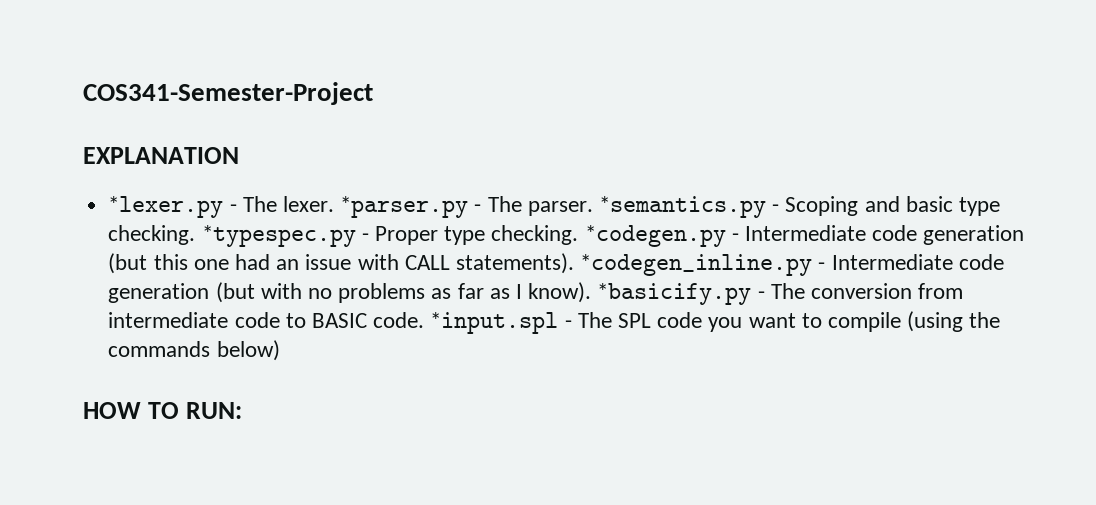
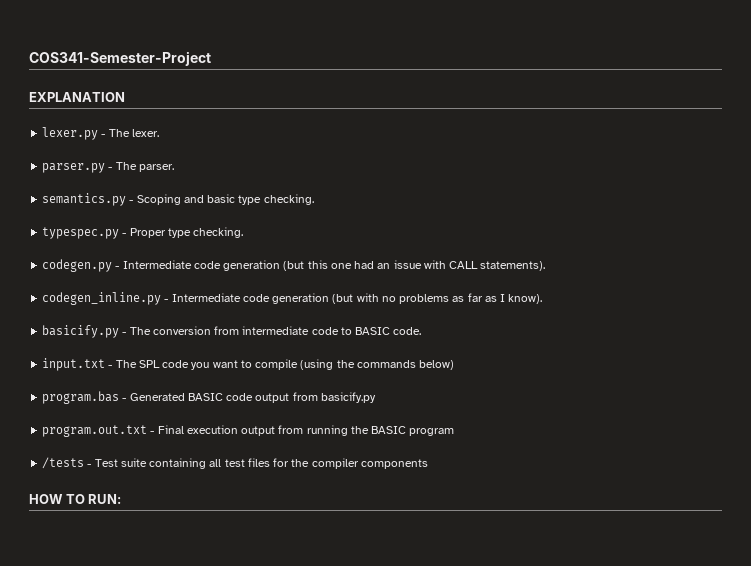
[108,196,224,218] *lexer.py -> [42,127,99,140] lexer.py
[340,196,469,218] *parser.py -> [42,163,106,173] // parser.py
[598,196,766,218] *semantics.py -> [42,193,127,206] // semantics.py
[201,225,356,247] *typespec.py -> [42,227,120,239] // typespec.py
[584,225,726,247] *codegen.py -> [42,259,113,272] // codegen.py
[580,254,813,276] *codegen_inline.py -> [42,292,162,305] // codegen_inline.py
[597,283,752,305] *basicify.py -> [42,325,120,338] // basicify.py
[430,312,559,334] *input.spl -> [42,358,106,371] // input.txt
(280, 350) none -> [42,391,376,404] [42,425,455,437] [42,457,428,469] // program.bas - Generated BASIC code output from basicify.py // program.out.txt - Final execution output from running the BASIC program // /tests - Test suite containing all test files for the compiler components

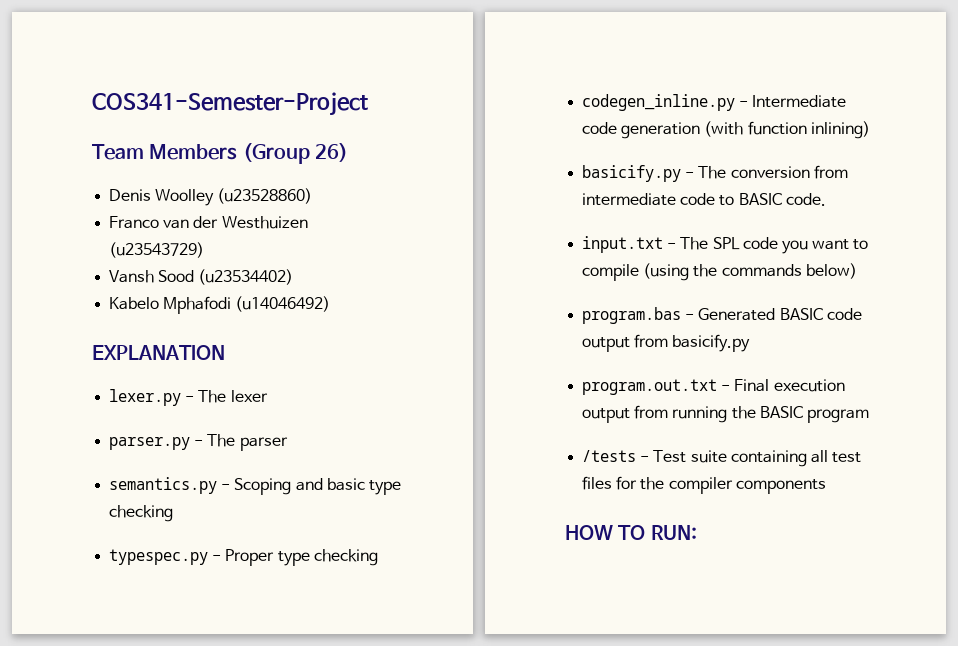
(211, 58) none -> [92,143,348,164] [109,188,313,206] [109,216,308,229] [109,242,205,258] [109,269,294,285] [109,296,331,314] // Team Members (Group 26) // Denis Woolley (u23528860) // Franco van der Westhuizen (u23543729) // Vansh Sood (u23534402) // Kabelo Mphafodi (u14046492)
[131,129,159,137] lexer. -> [230,390,268,402] lexer
[138,164,174,172] parser. -> [239,437,288,451] parser
[263,194,314,205] checking. -> [109,505,174,522] checking
[193,227,244,238] [42,259,546,272] checking. // codegen.py - Intermediate code generation (but this one had an issue with CALL statements). -> [313,549,378,566] checking
[332,293,543,304] (but with no problems as far as I know). -> [704,121,870,139] (with function inlining)

